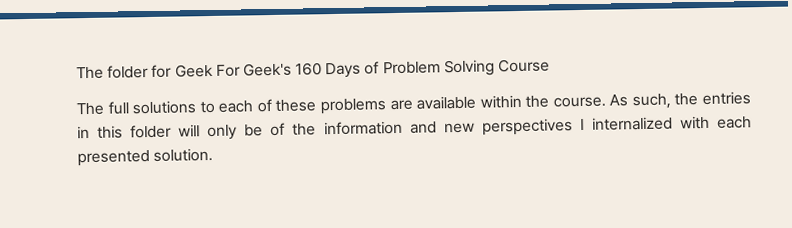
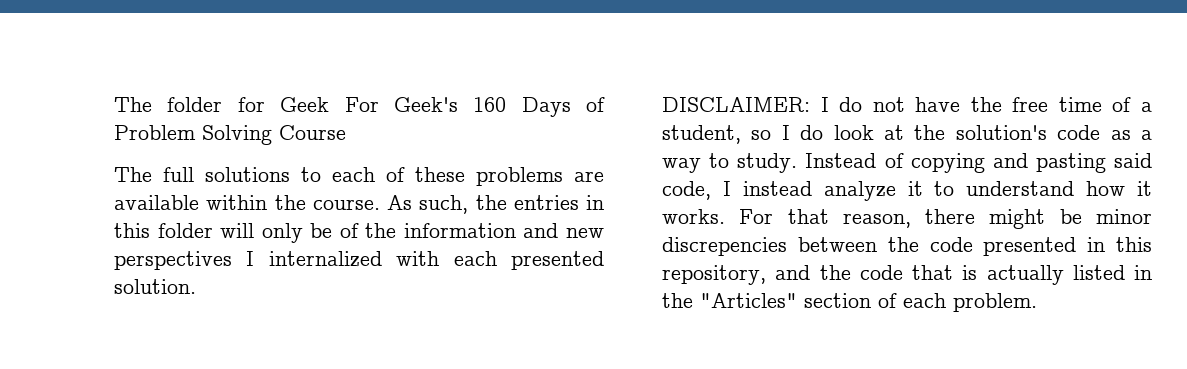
(214, 154) none -> [662,97,1152,112] [662,125,1152,144] [662,153,1152,173] [662,181,1152,201] [662,209,1152,229] [662,237,1152,256] [662,265,1152,285] [662,293,1037,312] // DISCLAIMER: I do not have the free time of a student, so I do look at the solution's code as a way to study. Instead of copying and pasting said code, I instead analyze it to understand how it works. For that reason, there might be minor discrepencies between the code presented in this repository, and the code that is actually listed in the "Articles" section of each problem.

